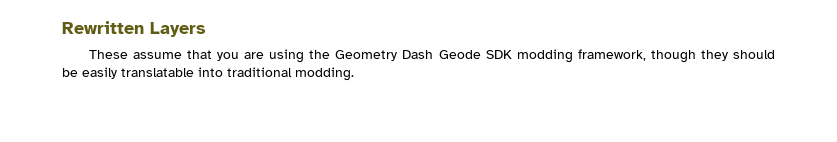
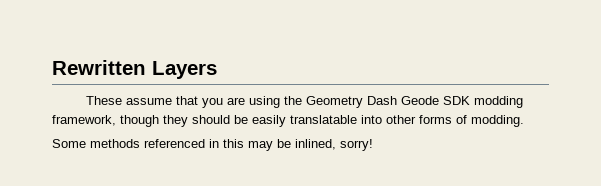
[227,67,354,81] traditional modding. -> [386,115,524,127] [52,139,373,151] other forms of modding. // Some methods referenced in this may be inlined, sorry!

